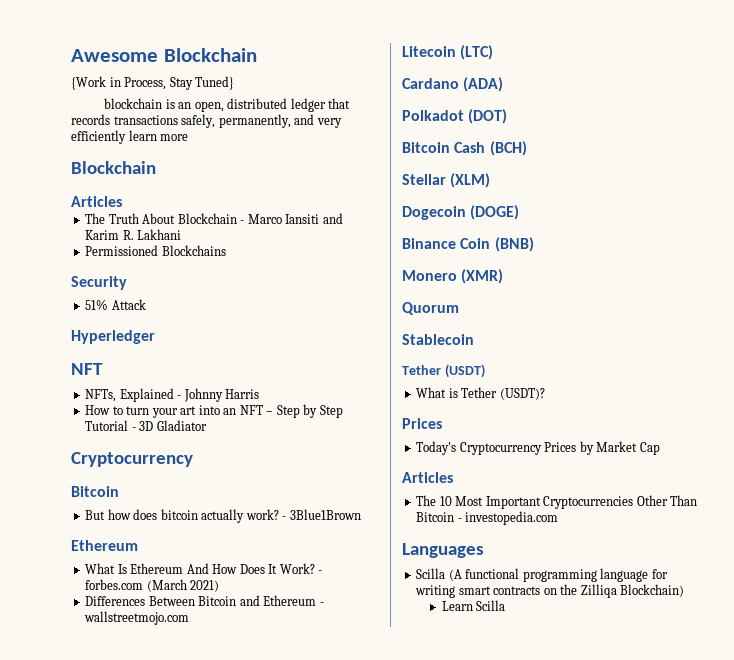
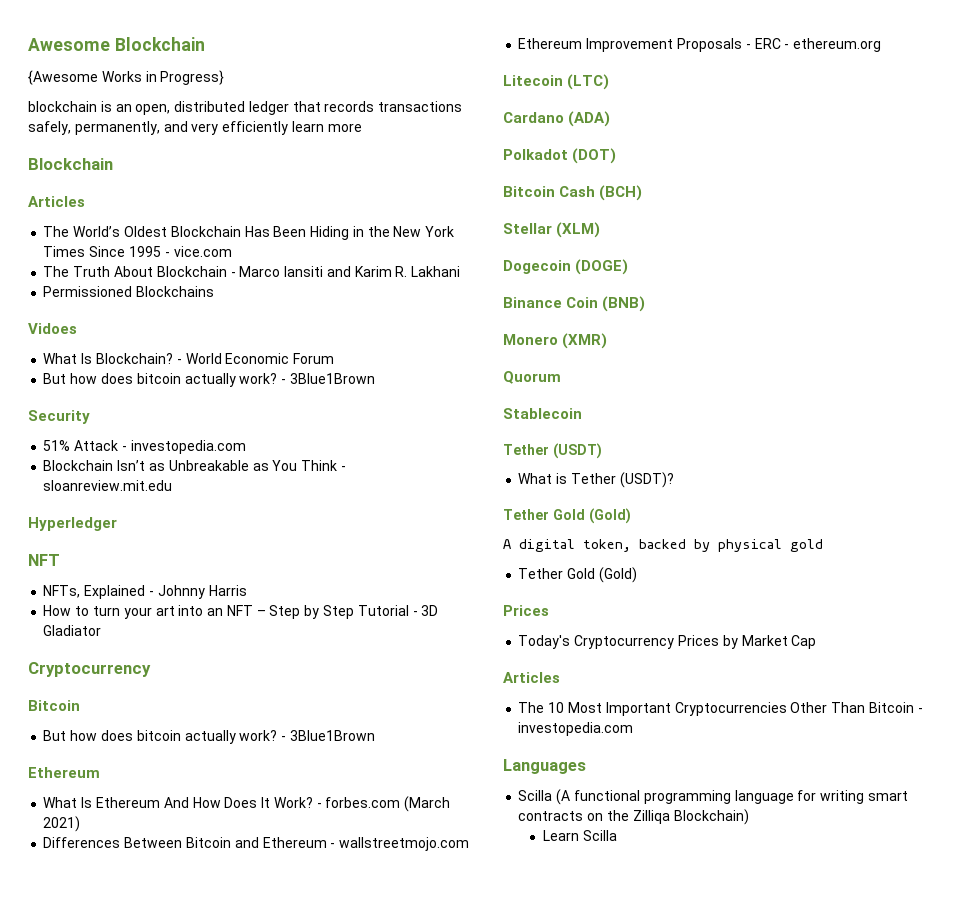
[71,76,235,90] {Work in Process, Stay Tuned} -> [28,70,225,85] {Awesome Works in Progress}
(122, 201) none -> [43,226,455,240] [43,246,232,257] // The World’s Oldest Blockchain Has Been Hiding in the New York Times Since 1995 - vice.com
[71,276,127,290] [85,299,146,310] Security // 51% Attack -> [28,323,77,334] [43,353,335,364] [43,373,375,387] [28,410,90,424] [43,440,246,454] [43,460,346,471] [43,480,173,491] Vidoes // What Is Blockchain? - World Economic Forum // But how does bitcoin actually work? - 3Blue1Brown // Security // 51% Attack - investopedia.com // Blockchain Isn’t as Unbreakable as You Think - sloanreview.mit.edu
(190, 618) none -> [518,38,882,52] // Ethereum Improvement Proposals - ERC - ethereum.org
(545, 394) none -> [503,508,631,524] [503,539,823,552] [518,567,637,583] // Tether Gold (Gold) // A digital token, backed by physical gold // Tether Gold (Gold)

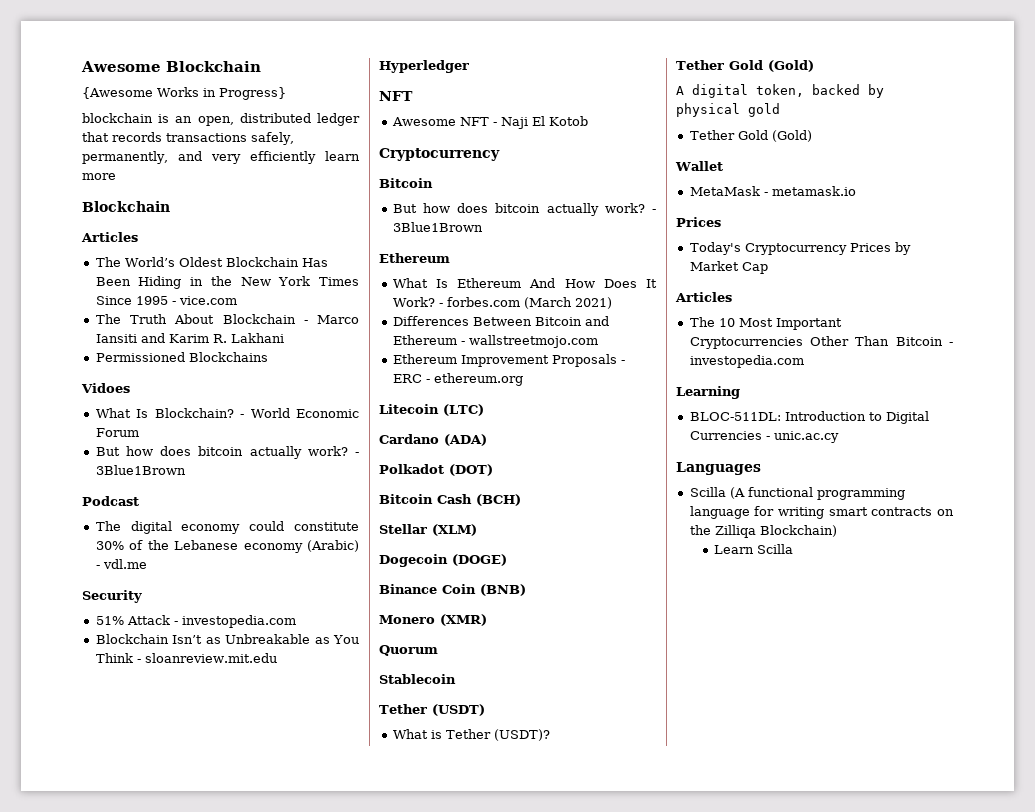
(375, 378) none -> [82,496,139,506] [95,521,359,534] [95,540,359,553] [95,559,147,569] // Podcast // The digital economy could constitute 30% of the Lebanese economy (Arabic) - vdl.me
[43,585,247,599] [43,605,439,619] [43,625,102,636] NFTs, Explained - Johnny Harris // How to turn your art into an NFT – Step by Step Tutorial - 3D Gladiator -> [391,116,588,129] Awesome NFT - Naji El Kotob
(637, 575) none -> [675,161,723,171] [689,186,856,196] // Wallet // MetaMask - metamask.io
(634, 729) none -> [676,386,740,399] [689,411,929,424] [689,431,839,443] // Learning // BLOC-511DL: Introduction to Digital Currencies - unic.ac.cy

